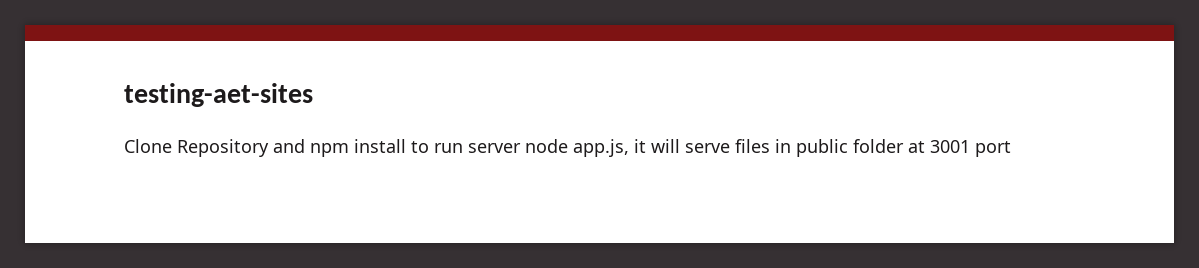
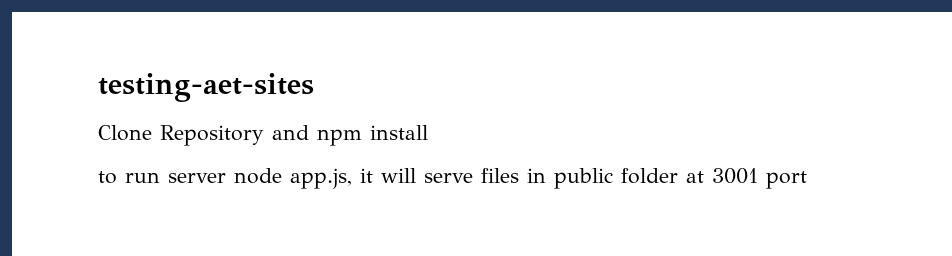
(406, 146) none -> (428, 132) //

